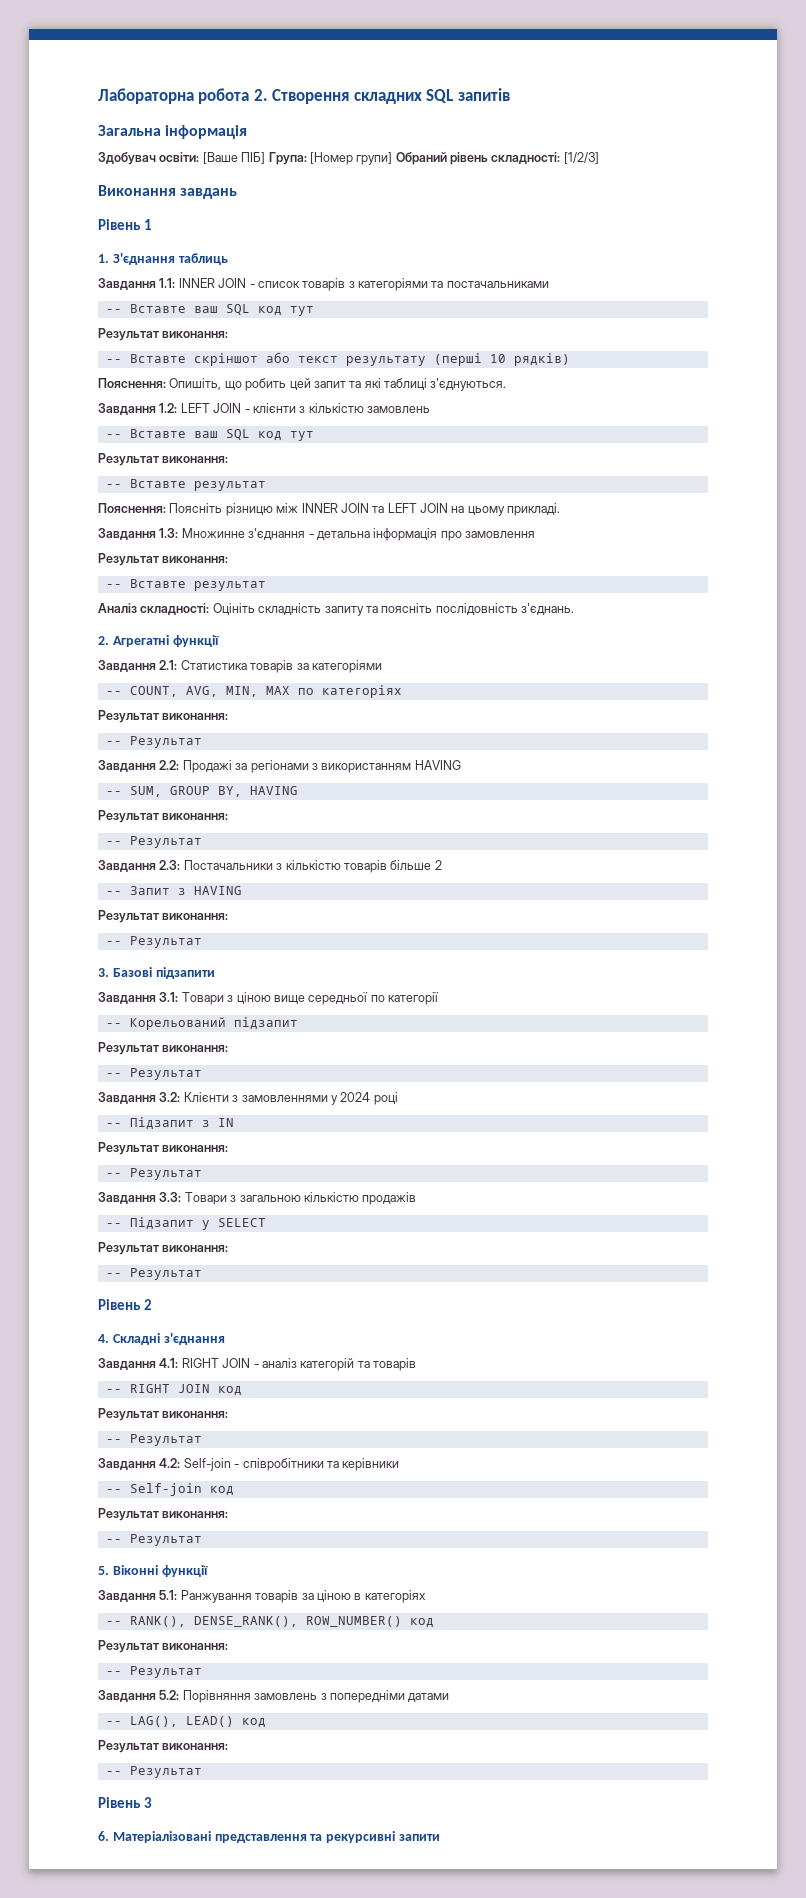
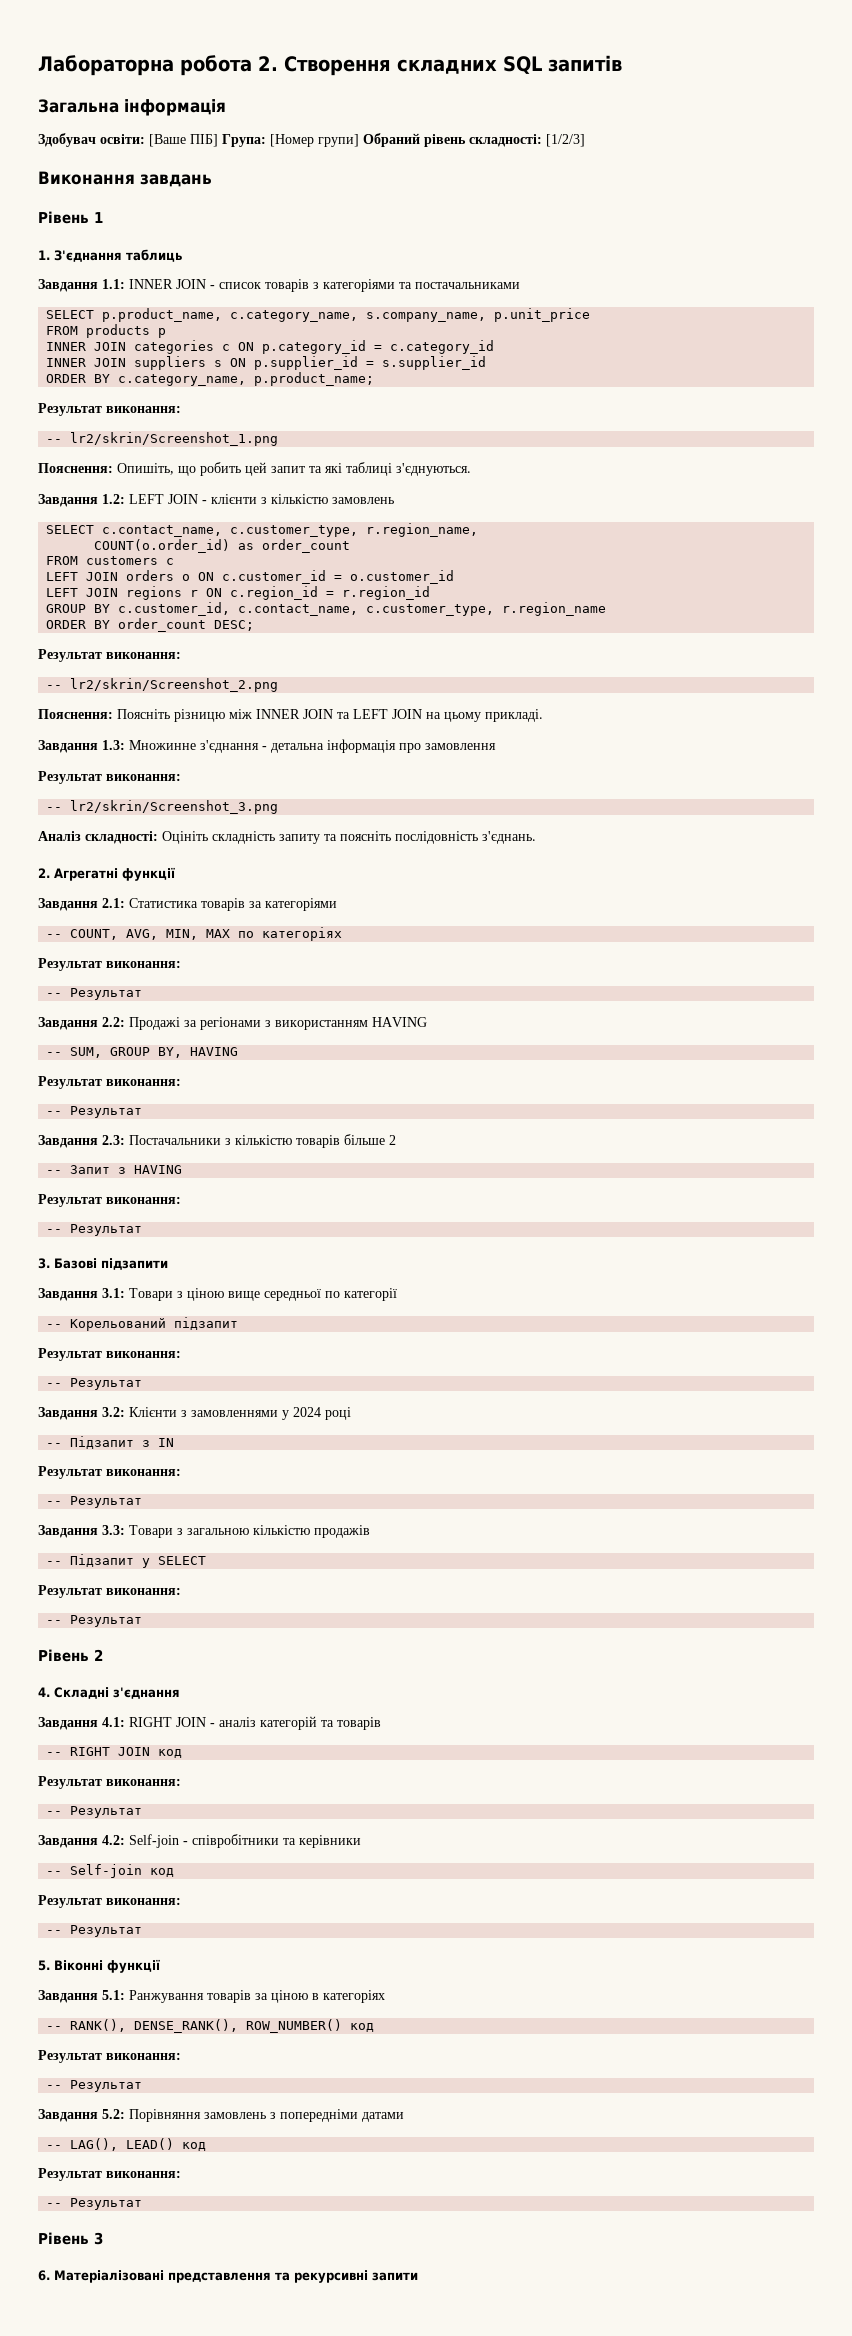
[105,304,314,316] [98,328,229,341] [105,352,570,366] -- Вставте ваш SQL код тут // Результат виконання: // -- Вставте скріншот або текст результату (перші 10 рядків) -> [46,308,591,322] [46,324,167,338] [46,340,495,354] [46,356,487,370] [46,372,375,386] [38,403,181,416] [46,432,279,446] SELECT p.product_name, c.category_name, s.company_name, p.unit_price // FROM products p // INNER JOIN categories c ON p.category_id = c.category_id // INNER JOIN suppliers s ON p.supplier_id = s.supplier_id // ORDER BY c.category_name, p.product_name; // Результат виконання: // -- lr2/skrin/Screenshot_1.png
[105,429,314,441] [98,453,229,466] [105,479,266,491] -- Вставте ваш SQL код тут // Результат виконання: // -- Вставте результат -> [46,523,479,537] [94,539,351,553] [46,556,175,565] [46,570,455,584] [46,586,431,600] [46,602,607,616] [46,618,255,632] [38,649,181,662] [46,678,279,692] SELECT c.contact_name, c.customer_type, r.region_name, // COUNT(o.order_id) as order_count // FROM customers c // LEFT JOIN orders o ON c.customer_id = o.customer_id // LEFT JOIN regions r ON c.region_id = r.region_id // GROUP BY c.customer_id, c.contact_name, c.customer_type, r.region_name // ORDER BY order_count DESC; // Результат виконання: // -- lr2/skrin/Screenshot_2.png
[129,579,266,591] Вставте результат -> [70,800,279,814] lr2/skrin/Screenshot_3.png

